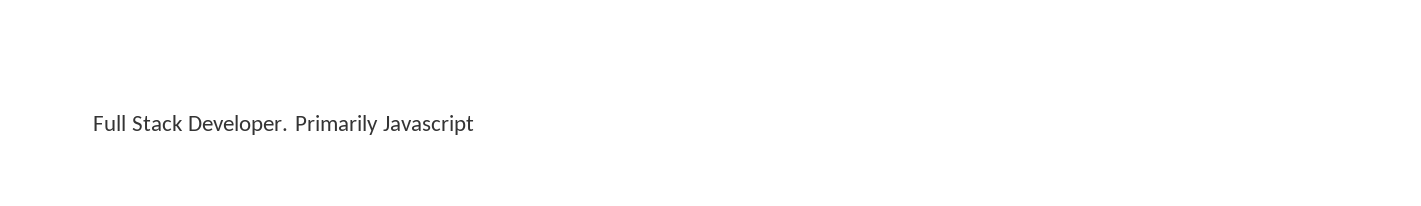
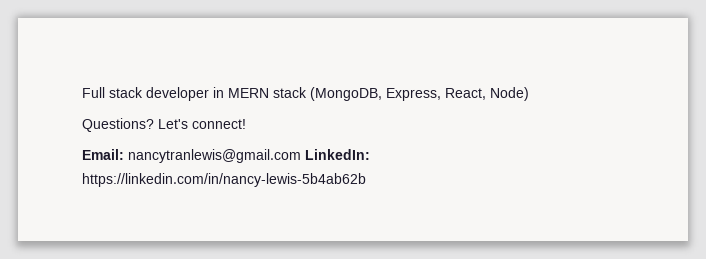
[132,115,474,135] Stack Developer. Primarily Javascript -> [109,87,529,101] [82,118,246,132] [82,149,370,163] [82,173,366,187] stack developer in MERN stack (MongoDB, Express, React, Node) // Questions? Let's connect! // Email: nancytranlewis@gmail.com LinkedIn: https://linkedin.com/in/nancy-lewis-5b4ab62b

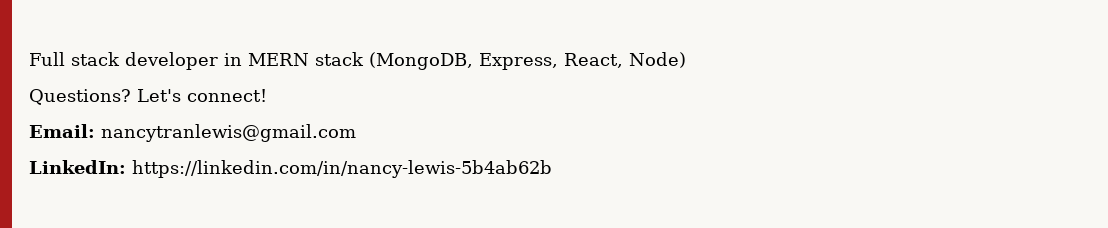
(301, 156) none -> (356, 133) //

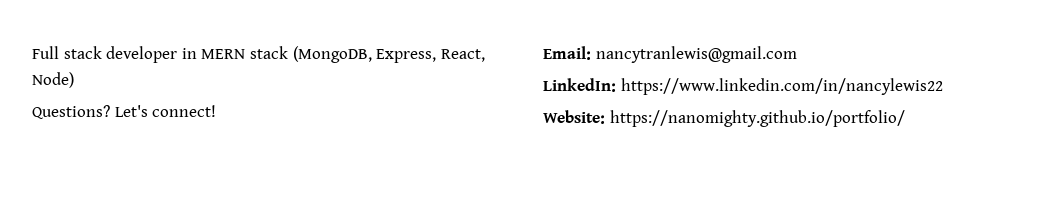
[132,160,552,178] https://linkedin.com/in/nancy-lewis-5b4ab62b -> [620,78,943,95] [543,110,905,127] https://www.linkedin.com/in/nancylewis22 // Website: https://nanomighty.github.io/portfolio/

